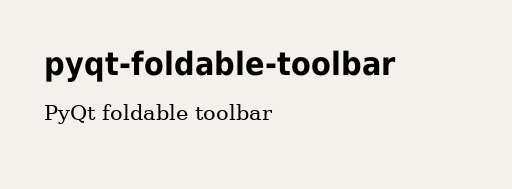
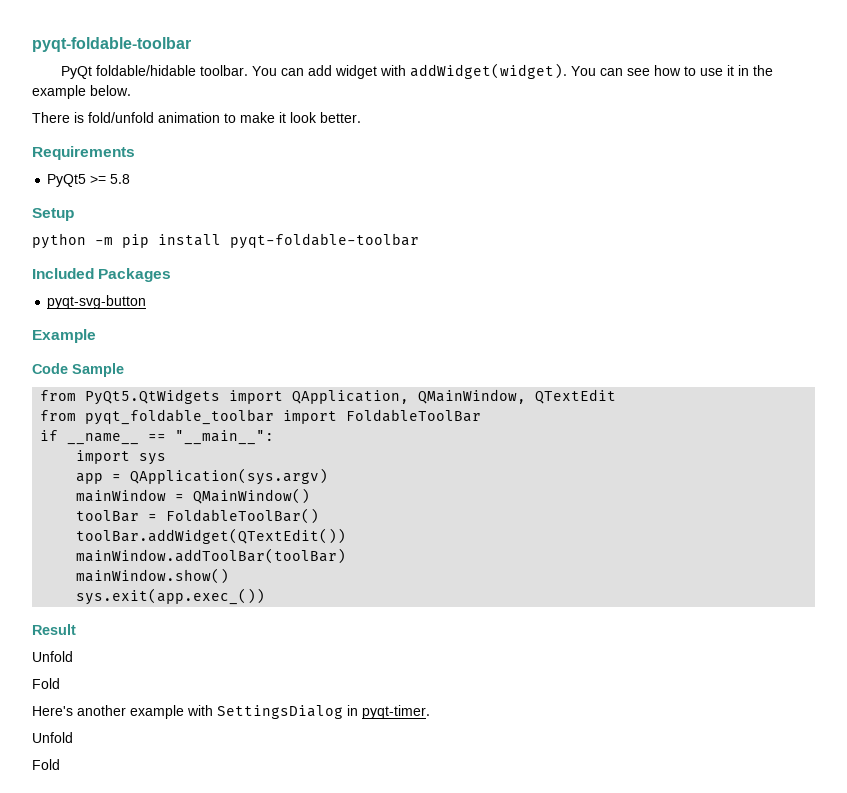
[102,104,273,120] foldable toolbar -> [95,63,773,79] [32,85,131,99] [32,112,361,123] [32,146,135,160] [47,174,131,187] [32,208,74,221] [32,233,419,249] [32,268,172,282] [47,295,147,309] [32,329,96,343] [32,363,124,377] [40,389,617,405] [40,409,482,425] [40,430,275,445] [76,450,167,465] [76,468,329,485] [76,488,311,504] [76,508,320,524] [76,528,347,544] [76,548,347,564] [76,568,230,584] [76,588,266,605] [32,624,76,635] [32,651,73,662] [32,678,60,689] [32,705,430,719] [32,732,73,743] [32,759,60,770] foldable/hidable toolbar. You can add widget with addWidget(widget). You can see how to use it in the example below. // There is fold/unfold animation to make it look better. // Requirements // PyQt5 >= 5.8 // Setup // python -m pip install pyqt-foldable-toolbar // Included Packages // pyqt-svg-button // Example // Code Sample // from PyQt5.QtWidgets import QApplication, QMainWindow, QTextEdit // from pyqt_foldable_toolbar import FoldableToolBar // if __name__ == "__main__": // import sys // app = QApplication(sys.argv) // mainWindow = QMainWindow() // toolBar = FoldableToolBar() // toolBar.addWidget(QTextEdit()) // mainWindow.addToolBar(toolBar) // mainWindow.show() // sys.exit(app.exec_()) // Result // Unfold // Fold // Here's another example with SettingsDialog in pyqt-timer. // Unfold // Fold

